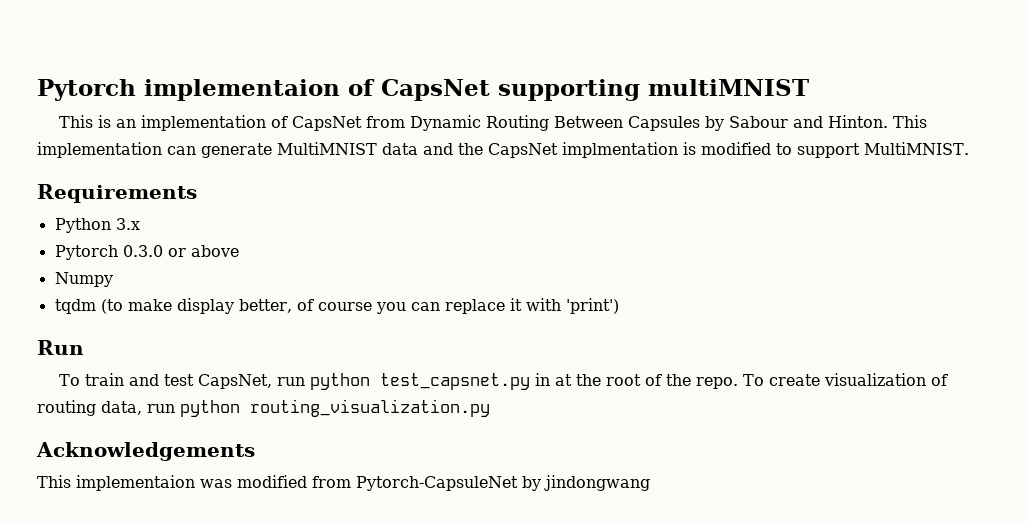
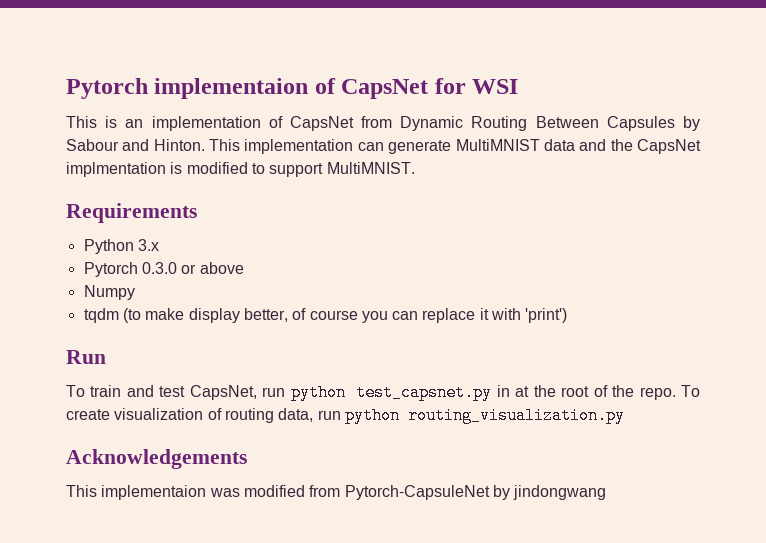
[498,79,809,101] supporting multiMNIST -> [434,78,519,94] for WSI

